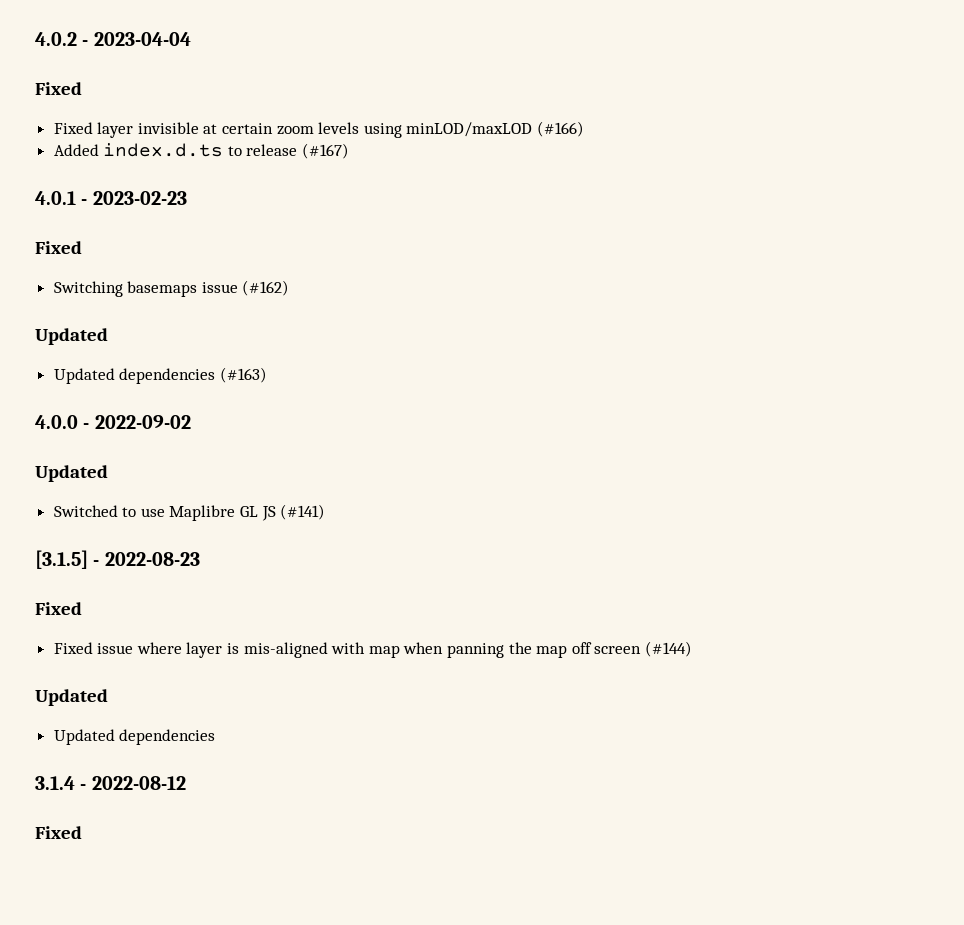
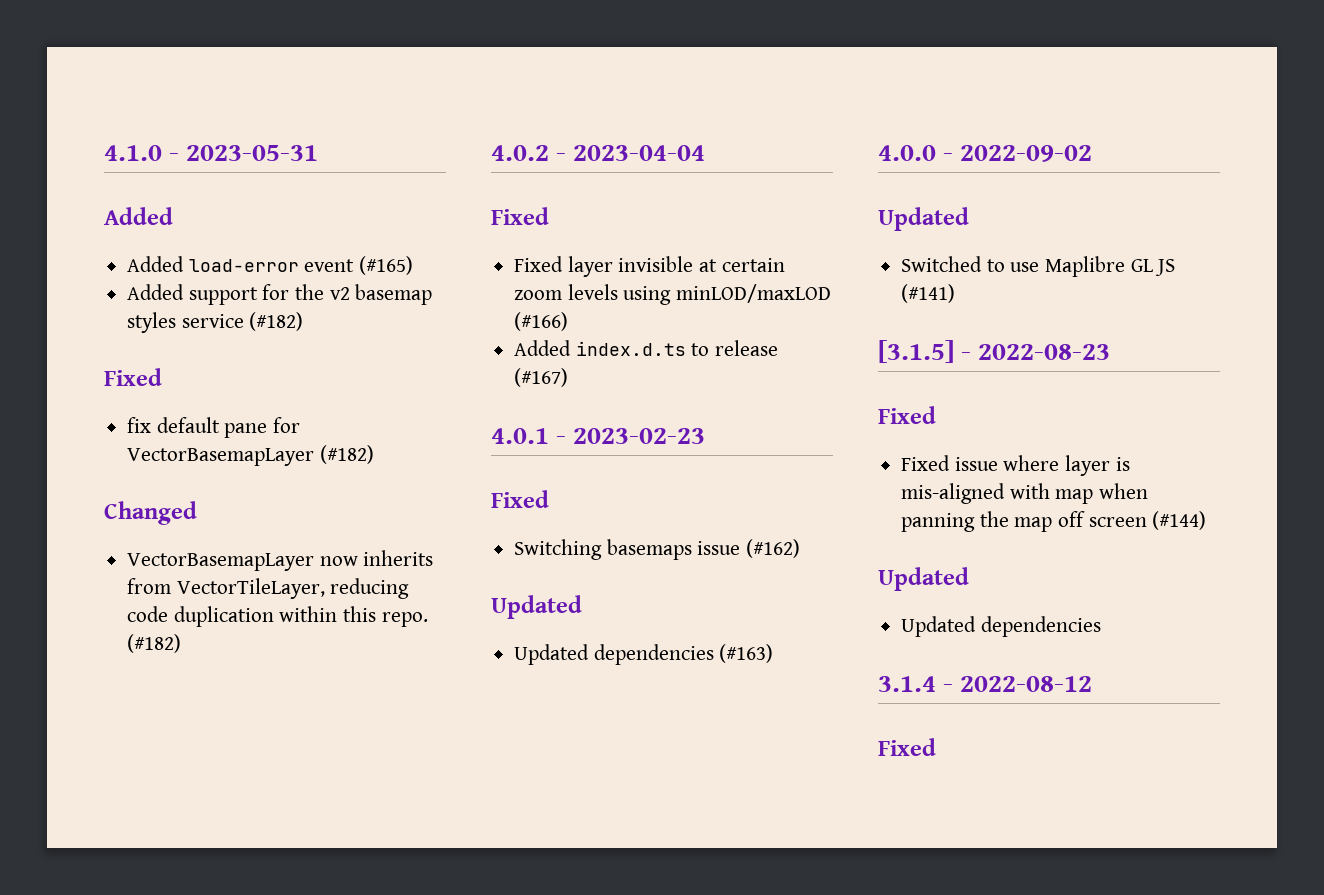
(35, 39) none -> [104,145,319,161] [104,207,173,225] [127,256,414,275] [127,284,433,305] [127,312,304,333] [104,368,162,386] [127,417,301,438] [127,445,374,466] [104,501,197,525] [127,550,434,571] [127,578,410,599] [127,606,428,627] [127,634,182,653] 4.1.0 - 2023-05-31 // Added // Added load-error event (#165) // Added support for the v2 basemap styles service (#182) // Fixed // fix default pane for VectorBasemapLayer (#182) // Changed // VectorBasemapLayer now inherits from VectorTileLayer, reducing code duplication within this repo. (#182) //

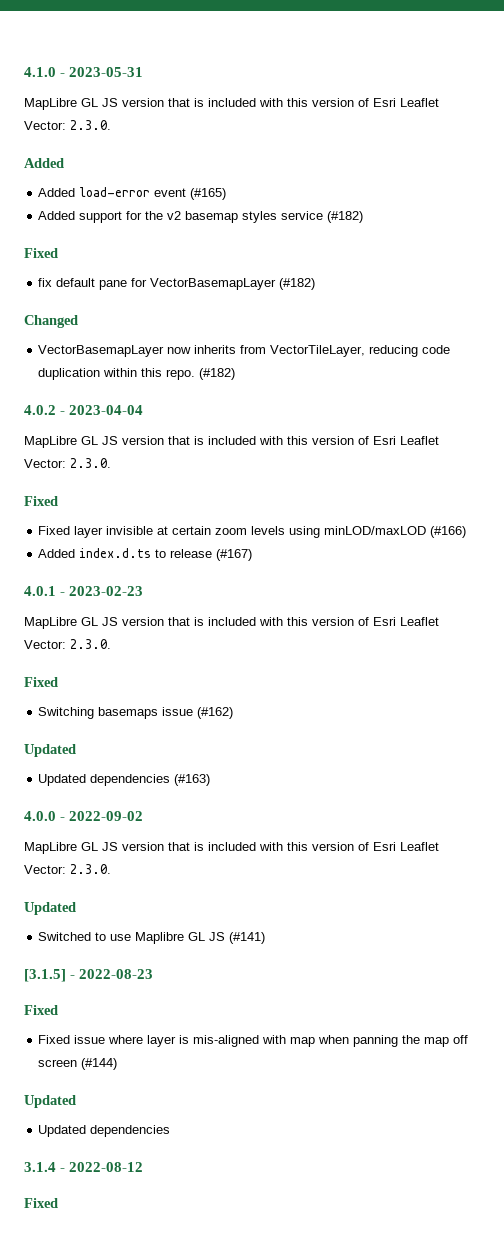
(319, 153) none -> [24,98,439,110] [24,120,111,130] // MapLibre GL JS version that is included with this version of Esri Leaflet Vector: 2.3.0.
(706, 153) none -> [24,436,439,448] [24,458,111,468] // MapLibre GL JS version that is included with this version of Esri Leaflet Vector: 2.3.0.
(706, 436) none -> [24,617,439,629] [24,639,111,649] // MapLibre GL JS version that is included with this version of Esri Leaflet Vector: 2.3.0.
(1093, 153) none -> [24,842,439,854] [24,864,111,874] // MapLibre GL JS version that is included with this version of Esri Leaflet Vector: 2.3.0.

